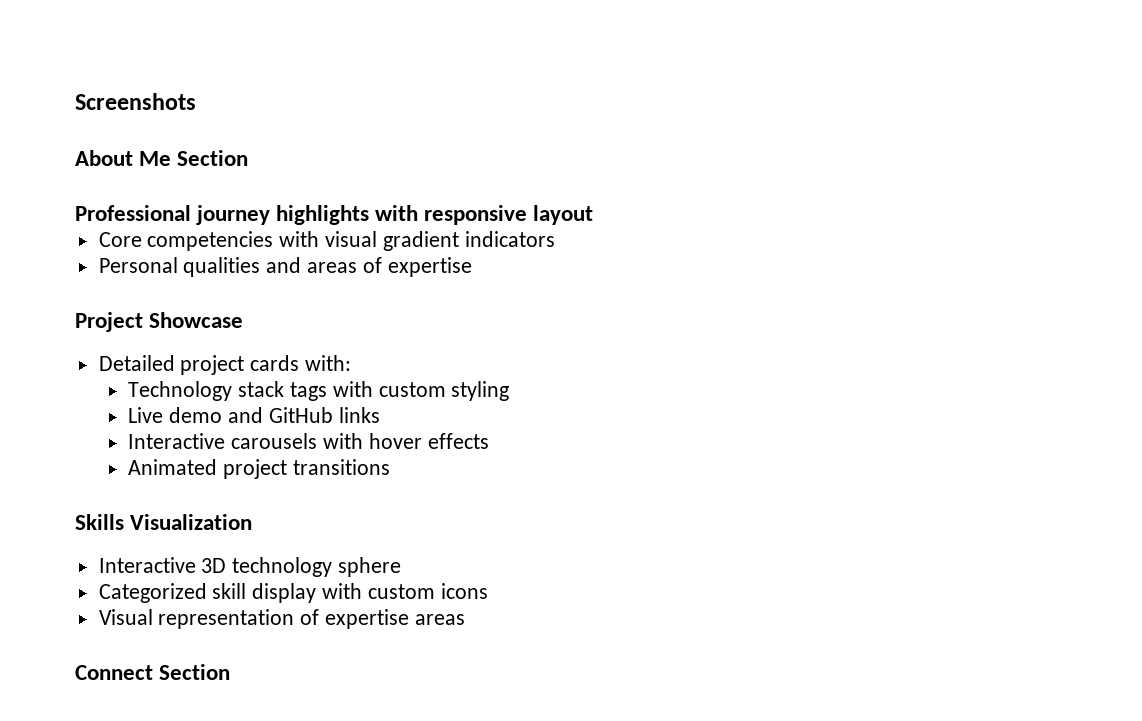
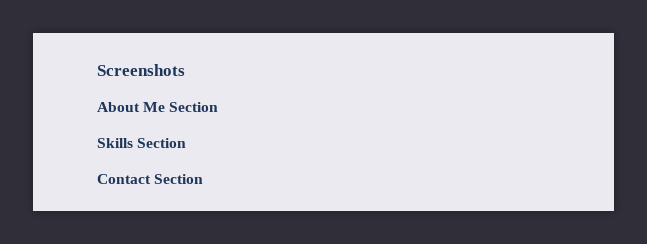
[75,205,594,225] [98,231,555,251] [98,257,472,277] [75,312,244,332] [98,355,352,375] [128,381,510,401] [128,407,380,423] [128,433,489,449] [128,459,391,479] [75,514,253,530] [98,557,402,577] [98,583,488,603] [98,609,465,629] [75,665,153,680] Professional journey highlights with responsive layout // Core competencies with visual gradient indicators // Personal qualities and areas of expertise // Project Showcase // Detailed project cards with: // Technology stack tags with custom styling // Live demo and GitHub links // Interactive carousels with hover effects // Animated project transitions // Skills Visualization // Interactive 3D technology sphere // Categorized skill display with custom icons // Visual representation of expertise areas // Connect -> [97,138,187,148] [97,174,151,184] Skills Section // Contact

